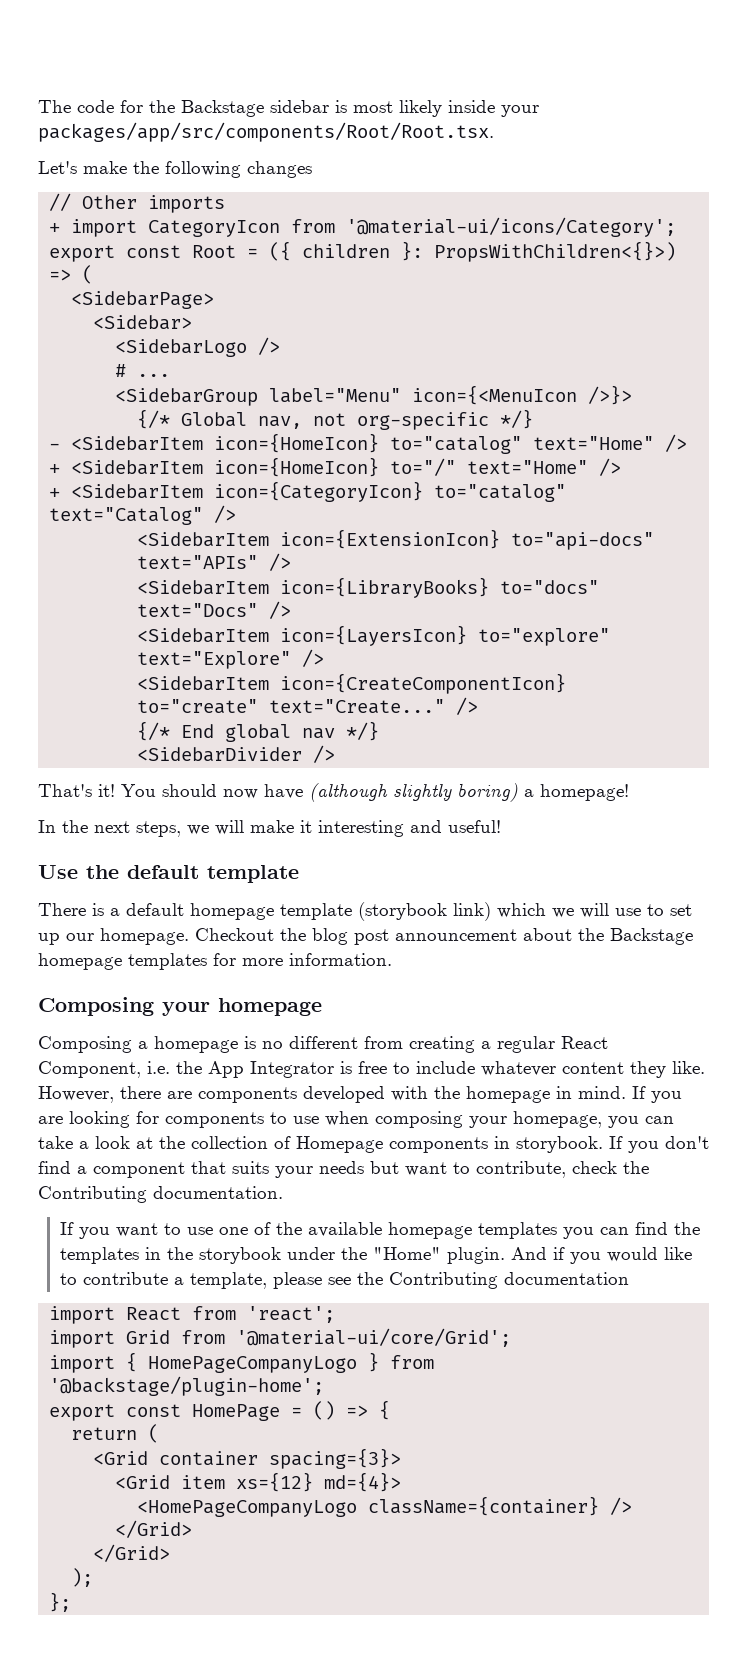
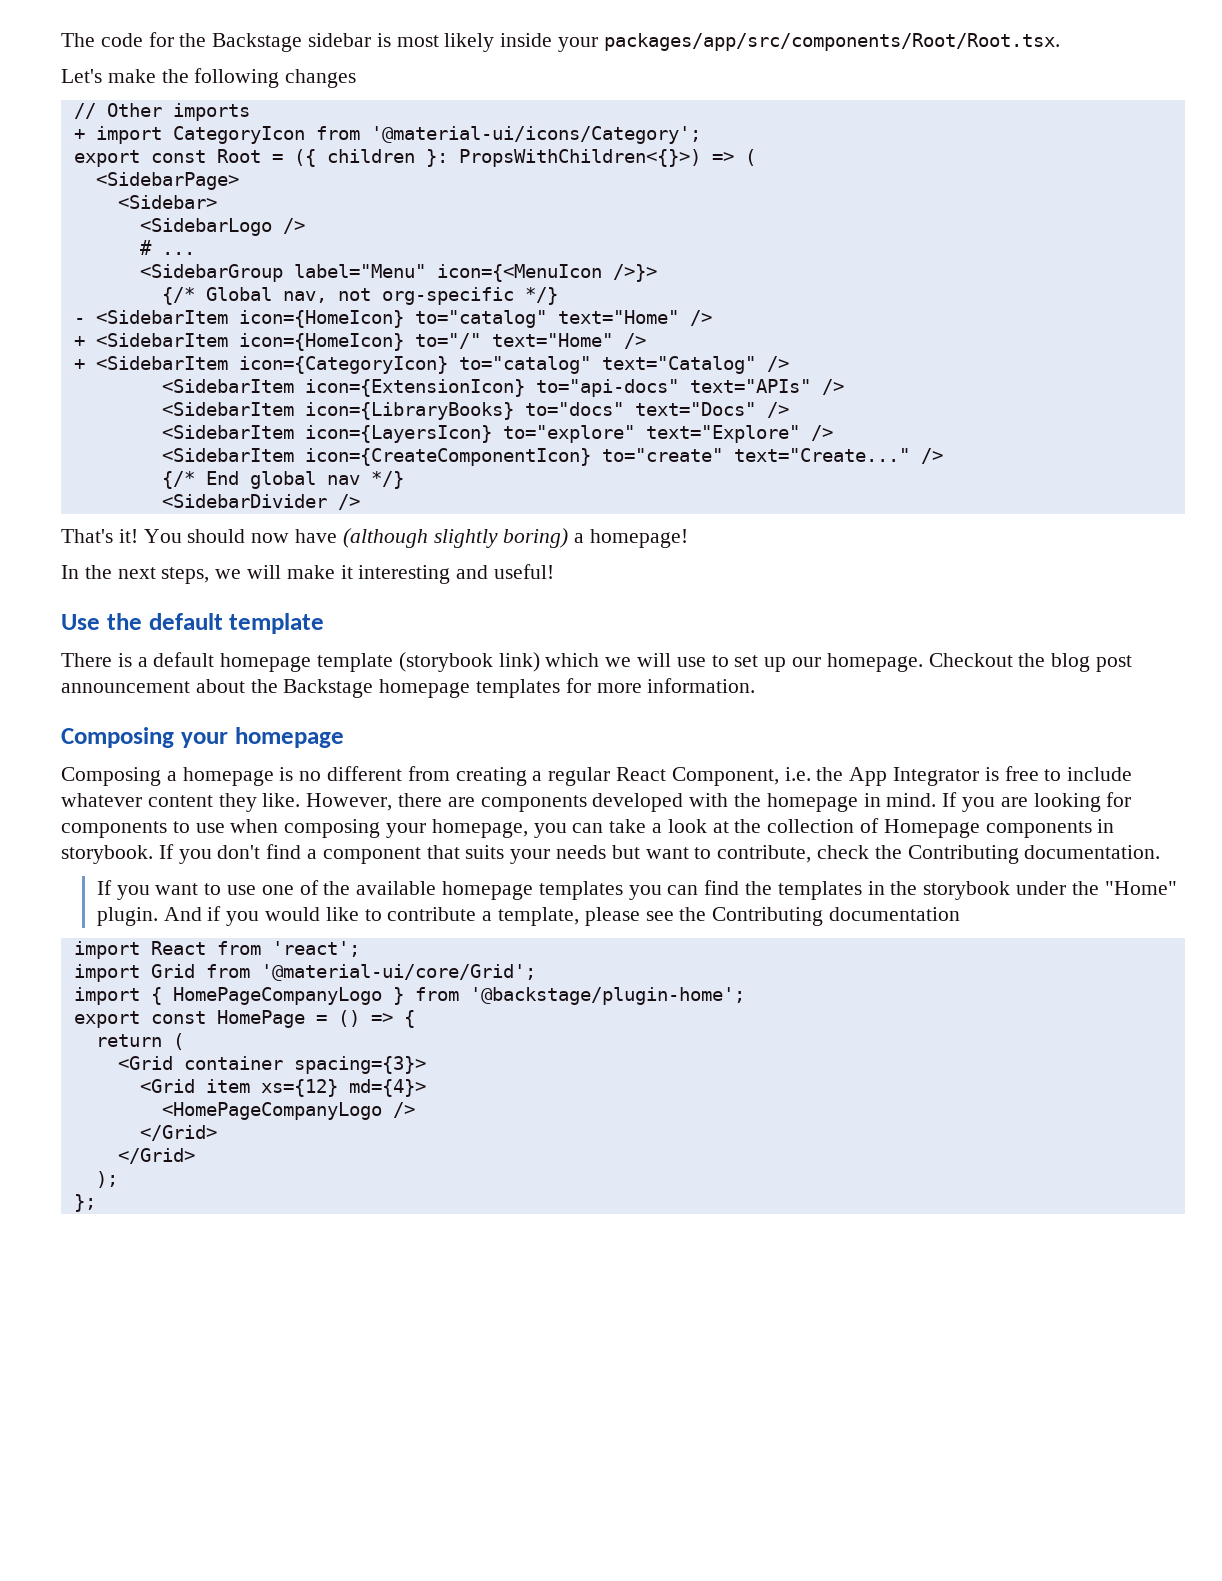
[368,1496,600,1516] className={container} -> (382, 1111) none

